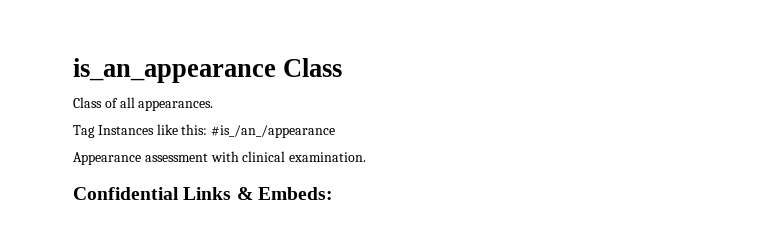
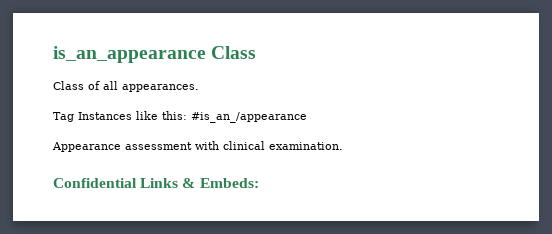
[211,125,336,138] #is_/an_/appearance -> [191,112,307,123] #is_an_/appearance

